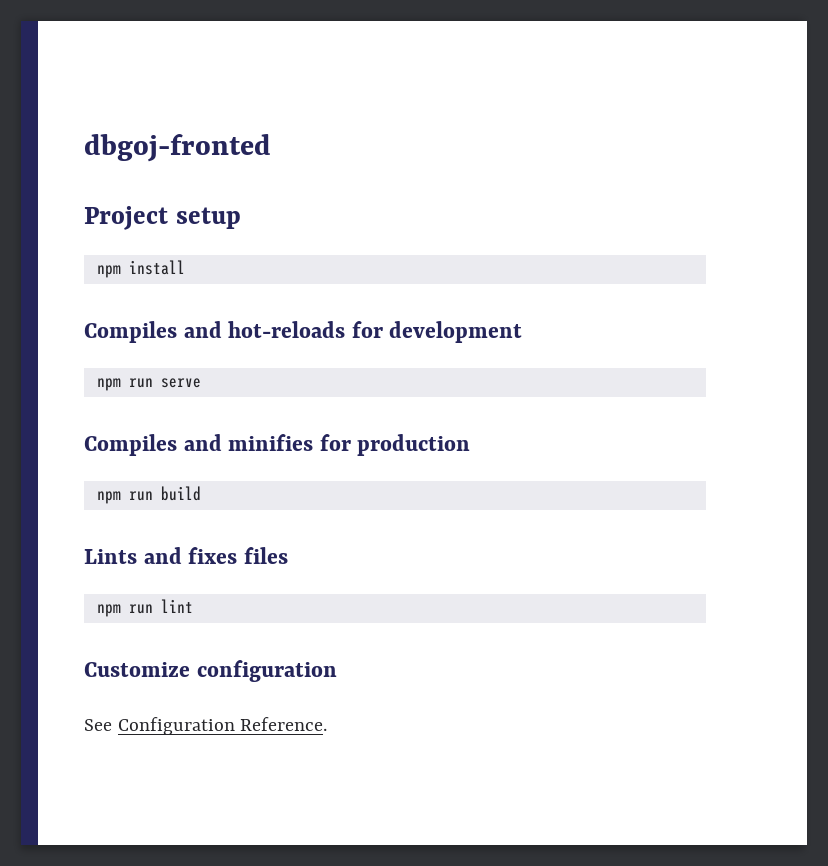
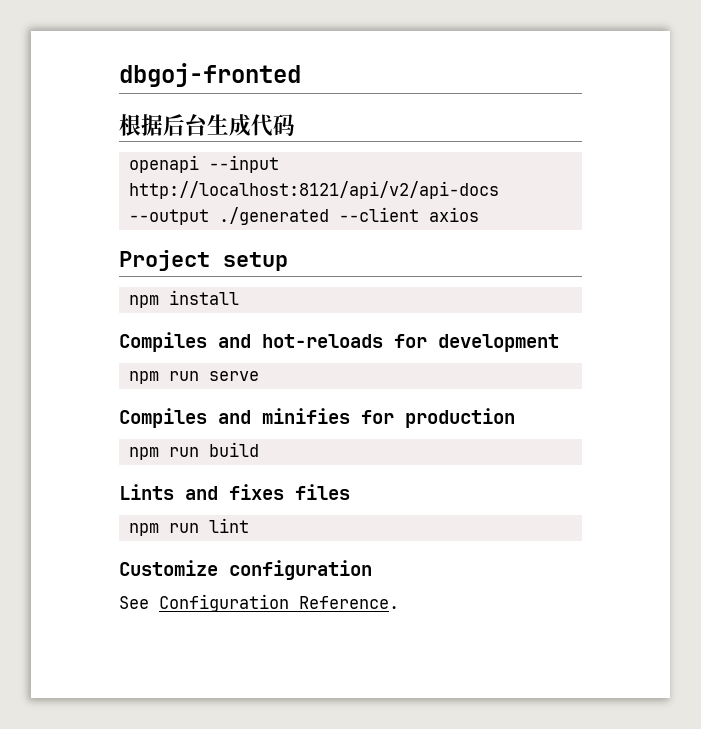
(271, 148) none -> [119,114,295,137] [129,155,280,173] [129,181,500,199] [129,207,480,225] // 根据后台生成代码 // openapi --input http://localhost:8121/api/v2/api-docs --output ./generated --client axios

